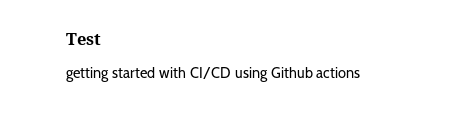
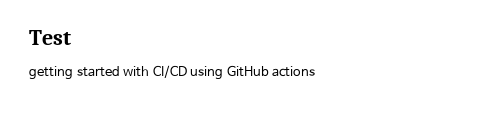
[270,67,313,78] Github -> [226,65,269,77] GitHub

